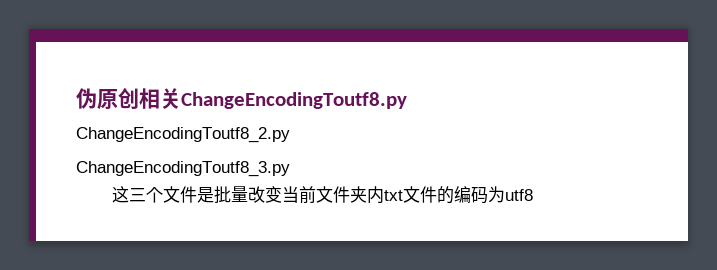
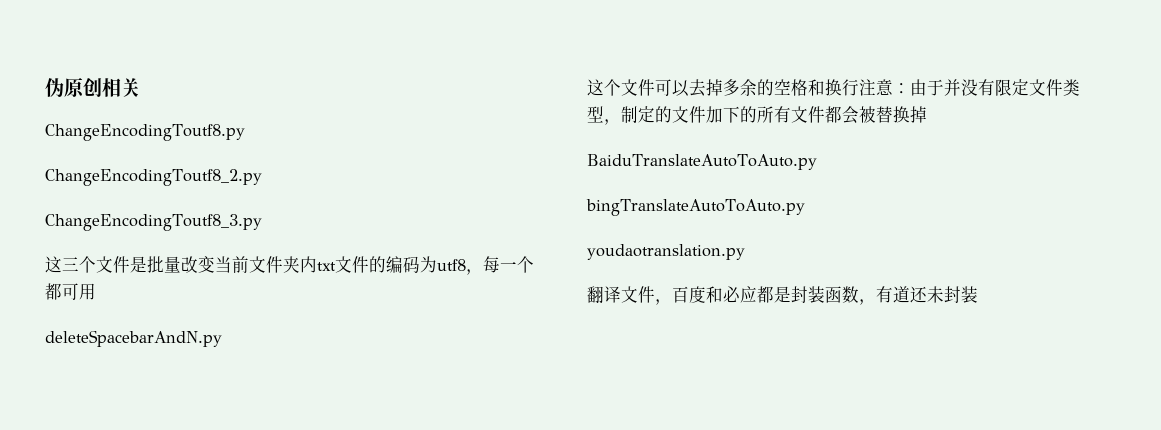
(181, 98) none -> (140, 87) //
(533, 195) none -> [466,256,534,275] [45,283,96,300] [45,330,222,347] [587,79,1080,97] [587,106,927,125] [587,154,817,170] [586,199,805,216] [587,244,745,260] [587,286,978,305] ，每一个都可用 // deleteSpacebarAndN.py // 这个文件可以去掉多余的空格和换行注意：由于并没有限定文件类型，制定的文件加下的所有文件都会被替换掉 // BaiduTranslateAutoToAuto.py // bingTranslateAutoToAuto.py // youdaotranslation.py // 翻译文件，百度和必应都是封装函数，有道还未封装

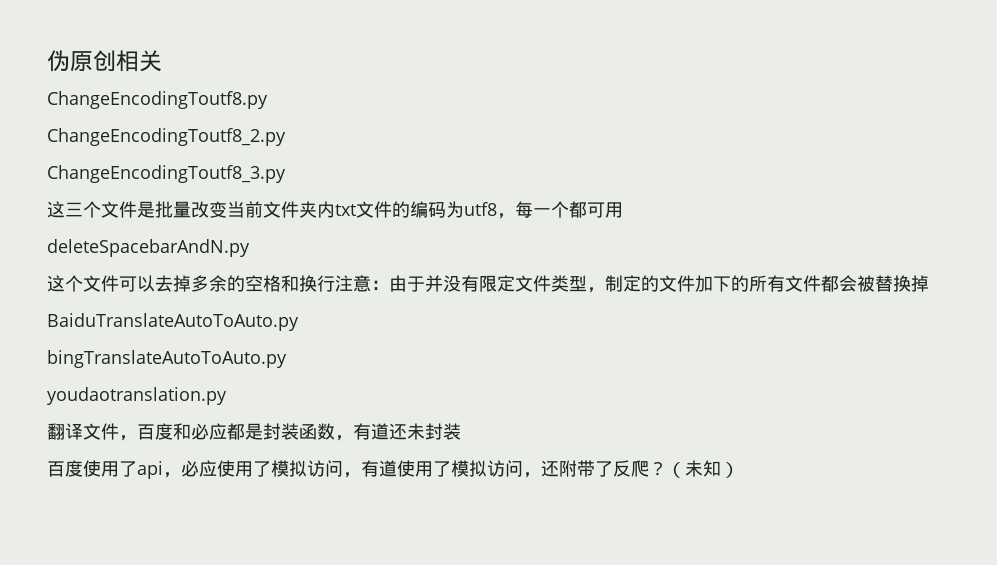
(978, 294) none -> [47,460,739,479] // 百度使用了api，必应使用了模拟访问，有道使用了模拟访问，还附带了反爬？（未知）

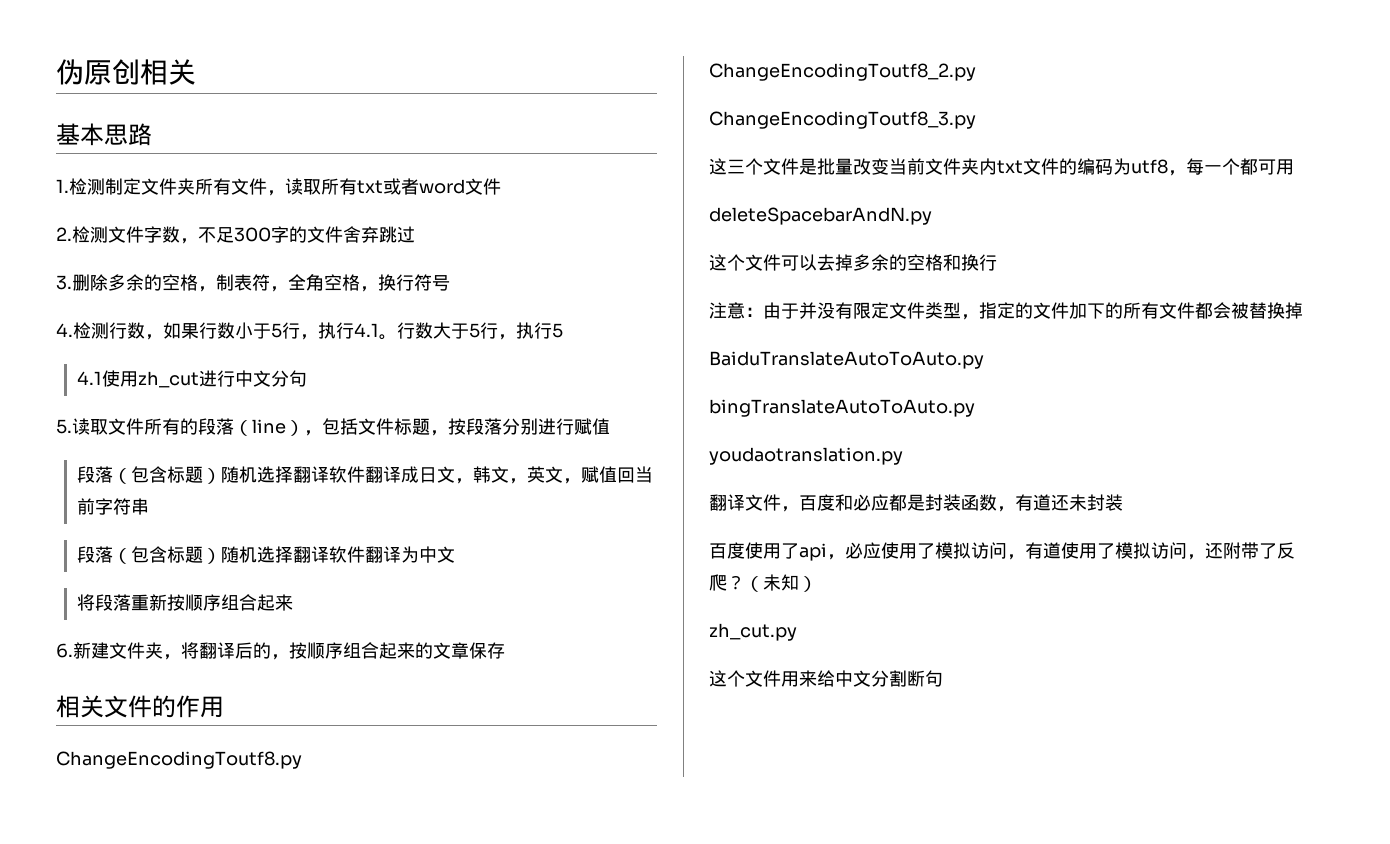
(162, 61) none -> [56,123,152,146] [56,178,501,196] [56,226,415,244] [56,274,450,292] [56,322,563,340] [77,370,308,388] [56,418,610,436] [77,466,654,484] [77,498,150,515] [77,546,456,564] [77,594,294,611] [56,642,505,660] [56,695,224,718] // 基本思路 // 1.检测制定文件夹所有文件，读取所有txt或者word文件 // 2.检测文件字数，不足300字的文件舍弃跳过 // 3.删除多余的空格，制表符，全角空格，换行符号 // 4.检测行数，如果行数小于5行，执行4.1。行数大于5行，执行5 // 4.1使用zh_cut进行中文分句 // 5.读取文件所有的段落（line），包括文件标题，按段落分别进行赋值 // 段落（包含标题）随机选择翻译软件翻译成日文，韩文，英文，赋值回当前字符串 // 段落（包含标题）随机选择翻译软件翻译为中文 // 将段落重新按顺序组合起来 // 6.新建文件夹，将翻译后的，按顺序组合起来的文章保存 // 相关文件的作用
(335, 283) none -> (997, 262) //
[605,275,623,292] 制 -> [979,302,997,319] 指
(739, 470) none -> [709,623,797,641] [709,670,943,687] // zh_cut.py // 这个文件用来给中文分割断句

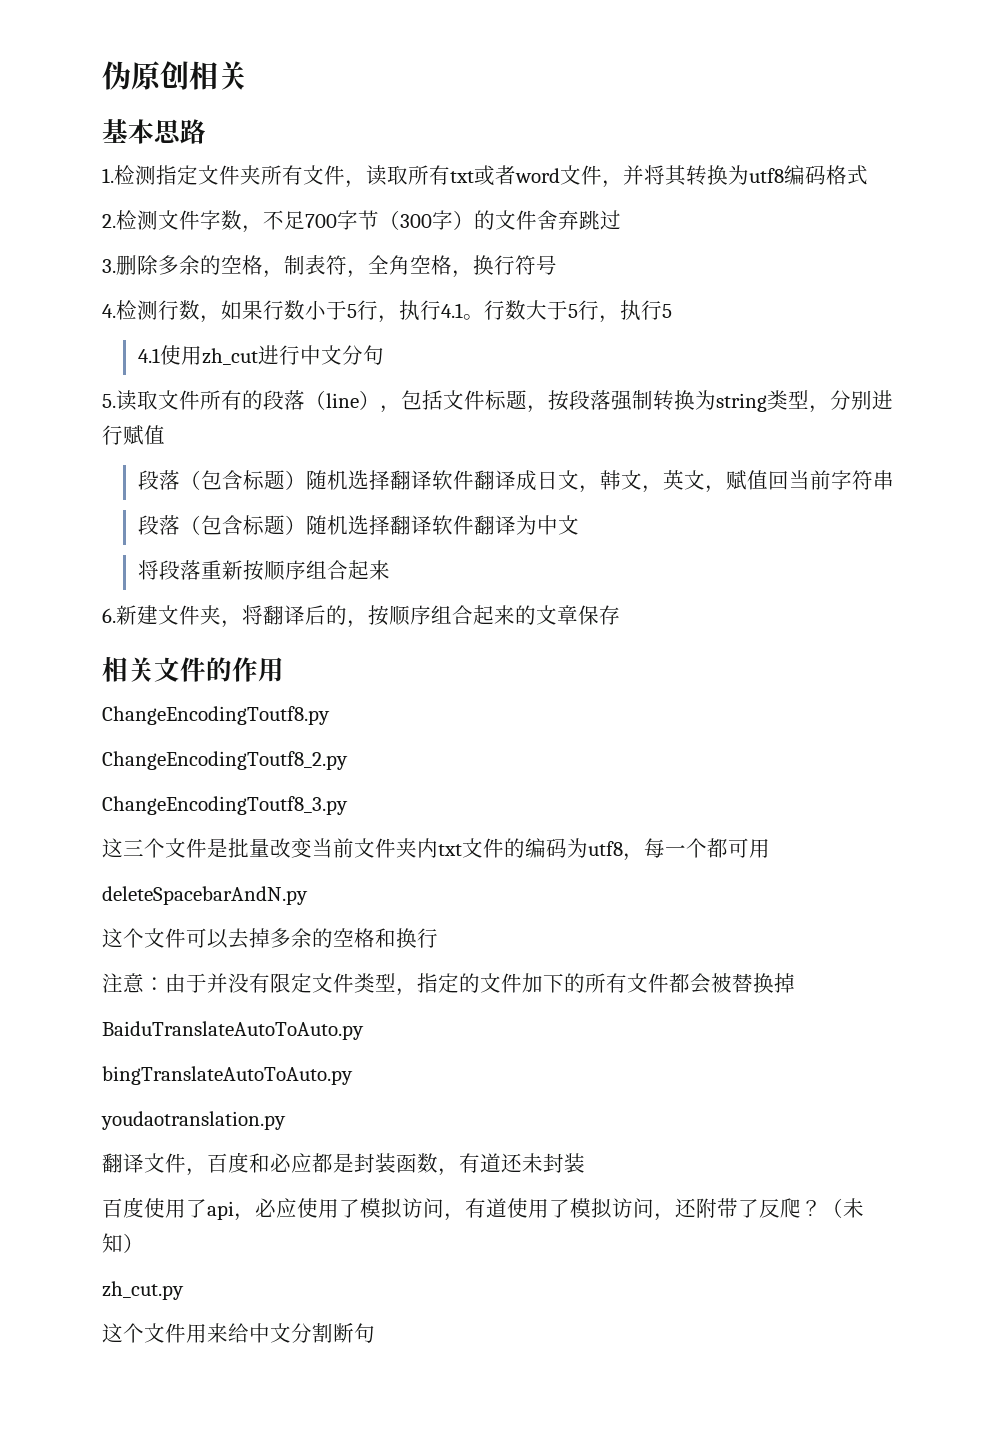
[105,178,123,195] 制 -> [156,165,177,185] 指
(501, 186) none -> [602,165,868,188] ，并将其转换为utf8编码格式
[234,226,289,243] 300字 -> [305,210,474,230] 700字节（300字）
(502, 426) none -> [611,390,830,413] 强制转换为string类型，

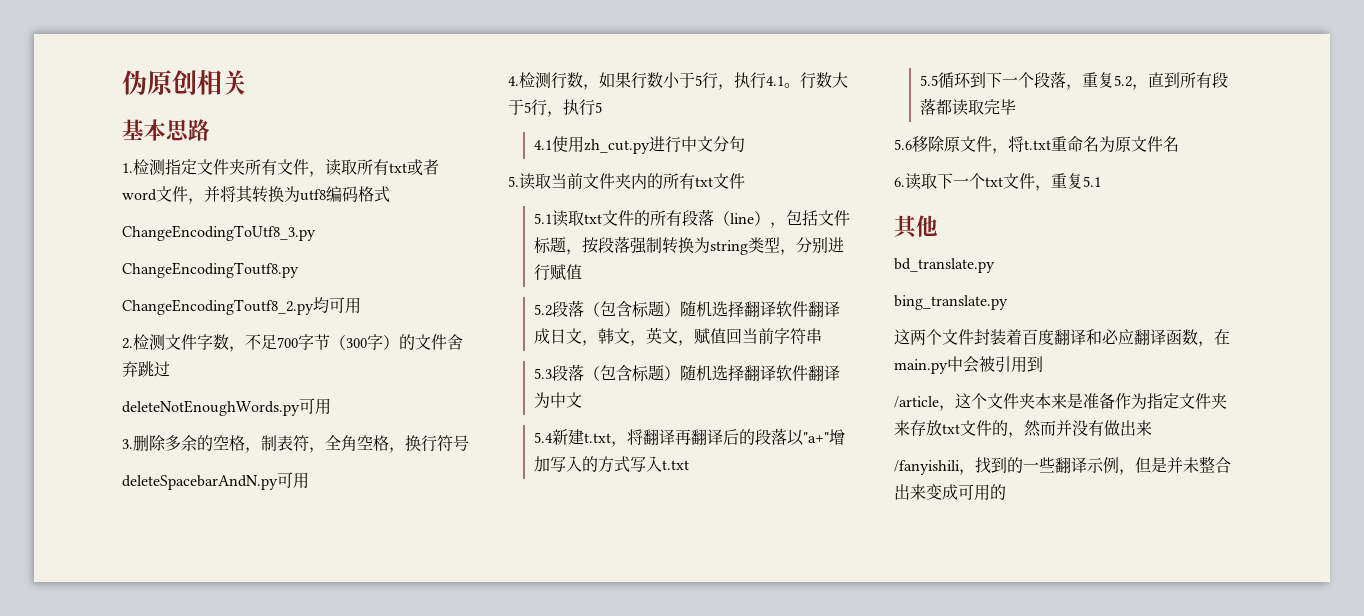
(868, 175) none -> [122,225,316,241] [122,262,299,278] [122,297,361,315] // ChangeEncodingToUtf8_3.py // ChangeEncodingToutf8.py // ChangeEncodingToutf8_2.py均可用
(621, 220) none -> [122,398,331,416] // deleteNotEnoughWords.py可用
(557, 265) none -> [122,472,309,490] // deleteSpacebarAndN.py可用
[201,348,258,365] zh_cut -> [584,139,651,154] zh_cut.py
[158,390,263,410] 文件所有的 -> [551,173,745,189] [534,210,683,227] 当前文件夹内的所有txt文件 // 5.1读取txt文件的所有
(165, 435) none -> [534,304,553,316] 5.2
(894, 480) none -> [534,368,553,379] 5.3
[137,560,390,581] [102,605,620,628] [102,656,284,682] [102,706,330,725] [102,751,348,770] [102,796,348,815] [102,838,770,861] [102,886,308,905] [102,928,438,949] [102,973,795,996] [102,1021,364,1040] [102,1066,353,1085] [101,1111,286,1130] [102,1152,585,1176] [102,1197,864,1221] [102,1233,144,1253] [102,1281,184,1300] [102,1323,375,1343] 将段落重新按顺序组合起来 // 6.新建文件夹，将翻译后的，按顺序组合起来的文章保存 // 相关文件的作用 // ChangeEncodingToutf8.py // ChangeEncodingToutf8_2.py // ChangeEncodingToutf8_3.py // 这三个文件是批量改变当前文件夹内txt文件的编码为utf8，每一个都可用 // deleteSpacebarAndN.py // 这个文件可以去掉多余的空格和换行 // 注意：由于并没有限定文件类型，指定的文件加下的所有文件都会被替换掉 // BaiduTranslateAutoToAuto.py // bingTranslateAutoToAuto.py // youdaotranslation.py // 翻译文件，百度和必应都是封装函数，有道还未封装 // 百度使用了api，必应使用了模拟访问，有道使用了模拟访问，还附带了反爬？（未知） // zh_cut.py // 这个文件用来给中文分割断句 -> [534,428,846,447] [534,456,690,473] [920,71,1229,90] [920,98,1017,116] [894,136,1179,154] [894,173,1101,191] [894,215,938,239] [894,258,995,273] [894,295,1008,310] [894,329,1230,347] [894,356,1043,374] [894,393,1227,411] [894,420,1152,438] [894,456,1231,475] [894,484,1006,501] 5.4新建t.txt，将翻译再翻译后的段落以"a+"增加写入的方式写入t.txt // 5.5循环到下一个段落，重复5.2，直到所有段落都读取完毕 // 5.6移除原文件，将t.txt重命名为原文件名 // 6.读取下一个txt文件，重复5.1 // 其他 // bd_translate.py // bing_translate.py // 这两个文件封装着百度翻译和必应翻译函数，在main.py中会被引用到 // /article，这个文件夹本来是准备作为指定文件夹来存放txt文件的，然而并没有做出来 // /fanyishili，找到的一些翻译示例，但是并未整合出来变成可用的

